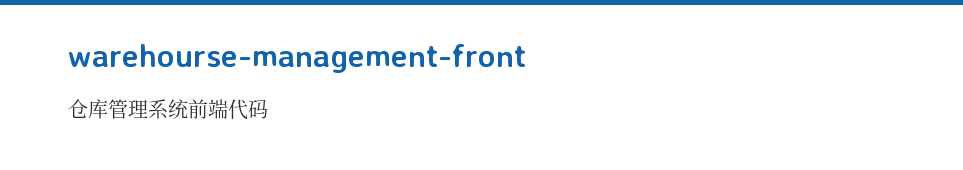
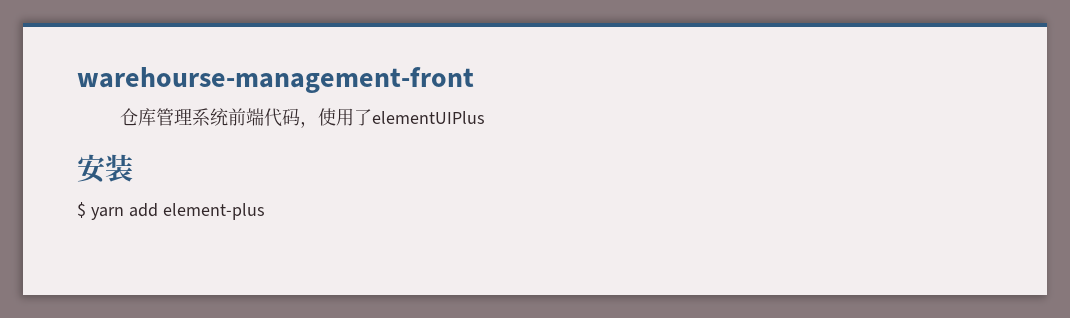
(268, 109) none -> [300,108,486,128] [77,154,133,183] [77,202,265,220] ，使用了elementUIPlus // 安装 // $ yarn add element-plus

